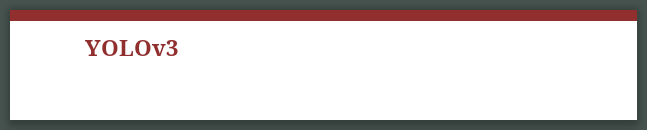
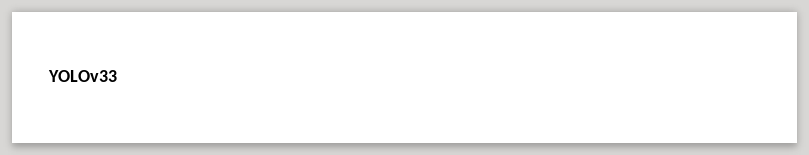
[85,40,179,56] YOLOv3 -> [48,70,117,82] YOLOv33

